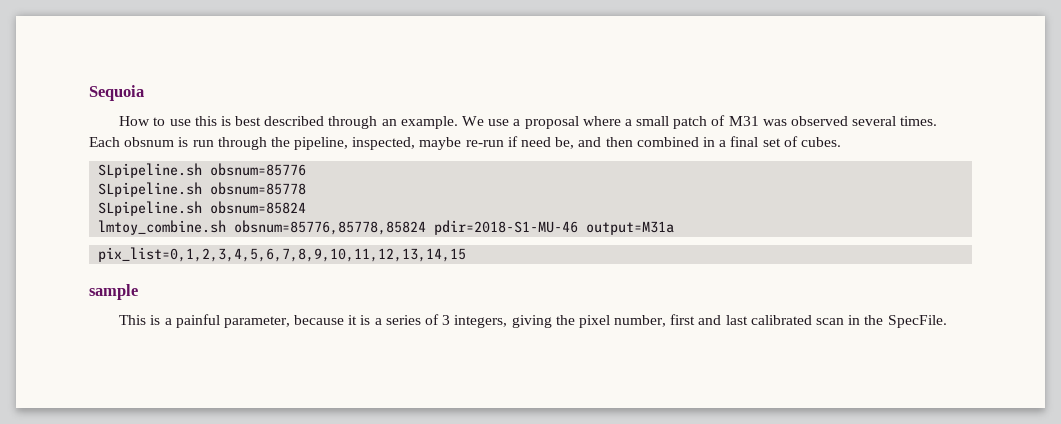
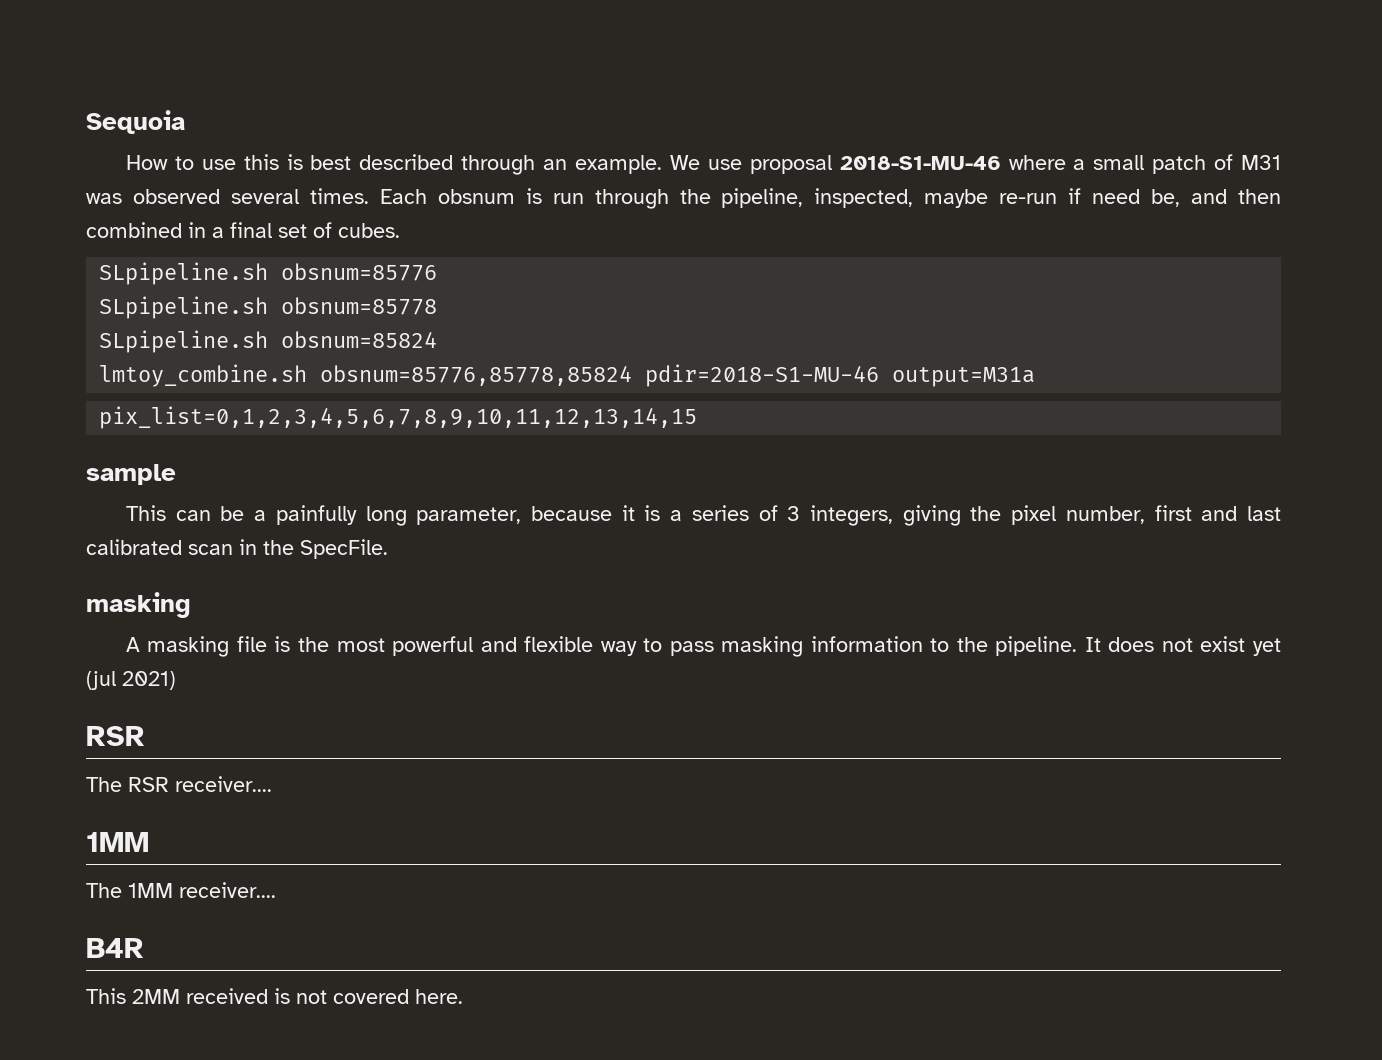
[513,116,579,129] a proposal -> [749,155,1001,174] proposal 2018-S1-MU-46
[150,314,220,328] is a painful -> [175,505,407,526] can be a painfully long
(947, 321) none -> [86,592,191,618] [125,636,1282,657] [86,671,176,690] [86,726,145,746] [86,776,272,792] [86,832,149,852] [86,882,276,898] [86,938,144,958] [86,988,463,1004] // masking // A masking file is the most powerful and flexible way to pass masking information to the pipeline. It does not exist yet (jul 2021) // RSR // The RSR receiver.... // 1MM // The 1MM receiver.... // B4R // This 2MM received is not covered here.

